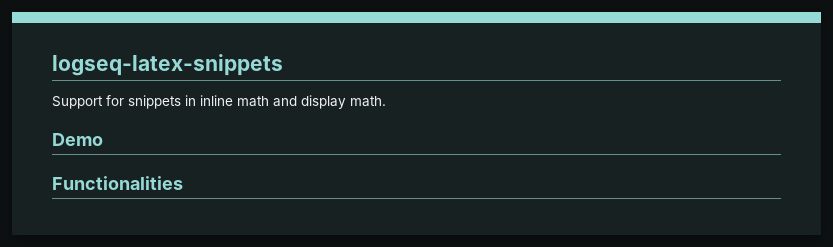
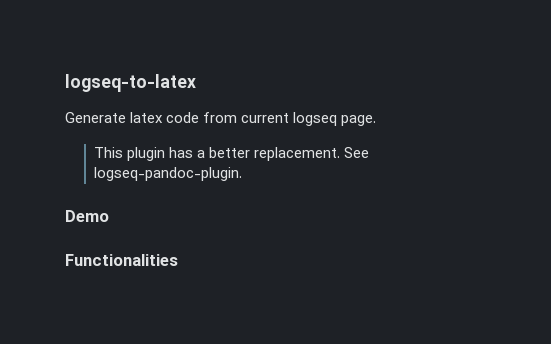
[52,54,283,76] [52,95,386,109] logseq-latex-snippets // Support for snippets in inline math and display math. -> [65,74,196,92] [65,112,377,126] [94,147,370,161] [94,167,243,181] logseq-to-latex // Generate latex code from current logseq page. // This plugin has a better replacement. See logseq-pandoc-plugin.

